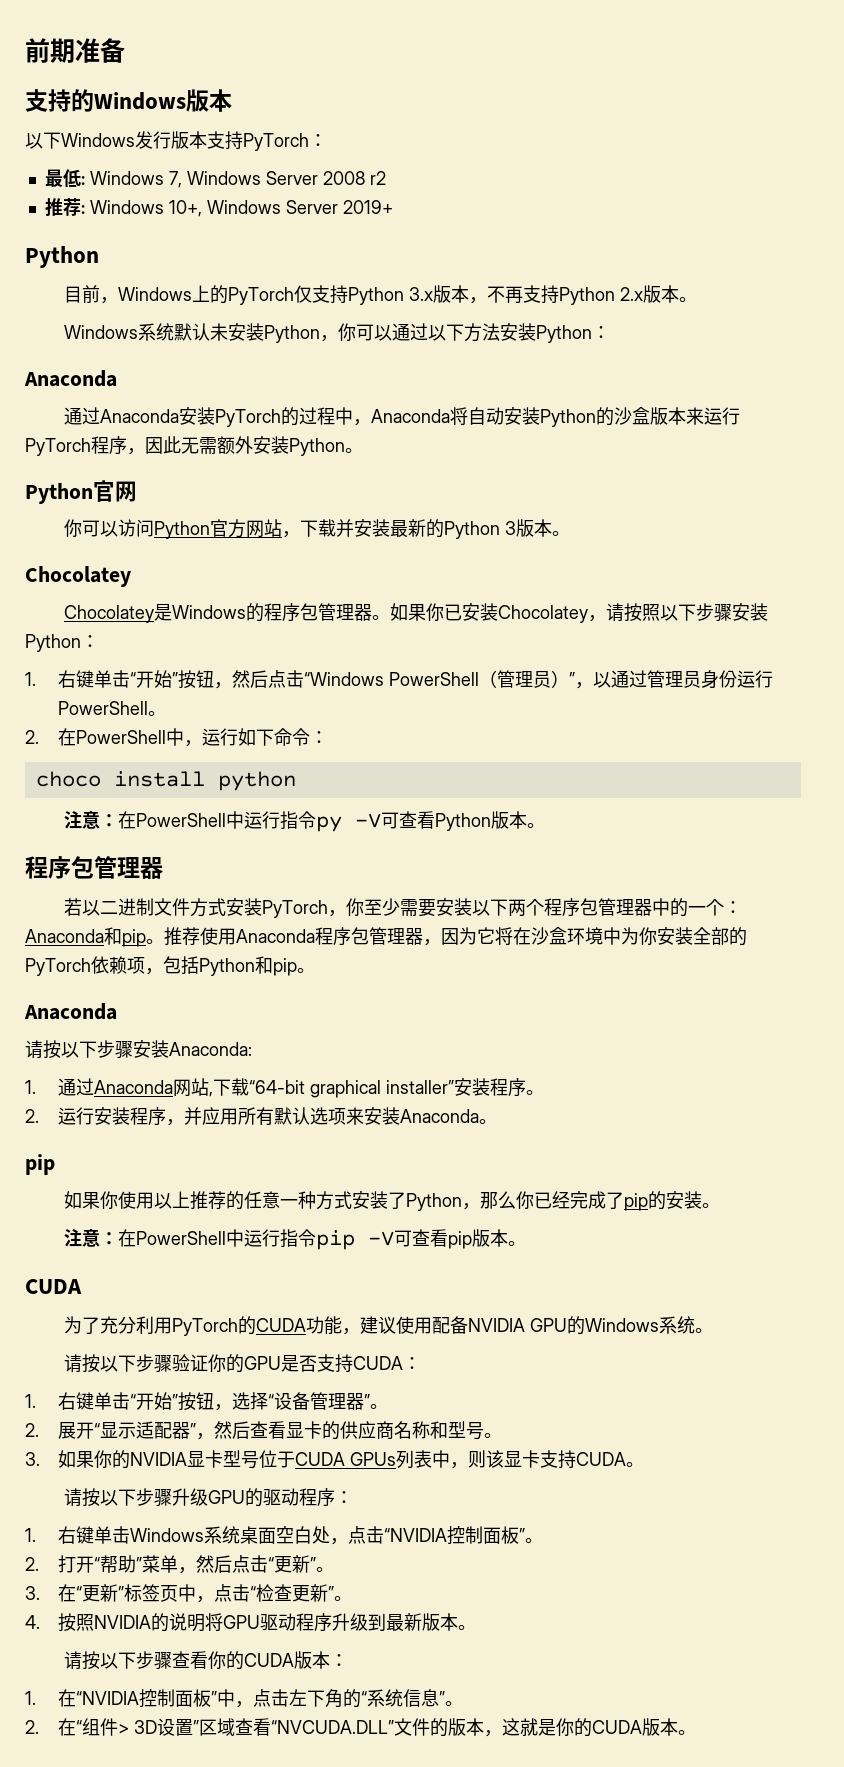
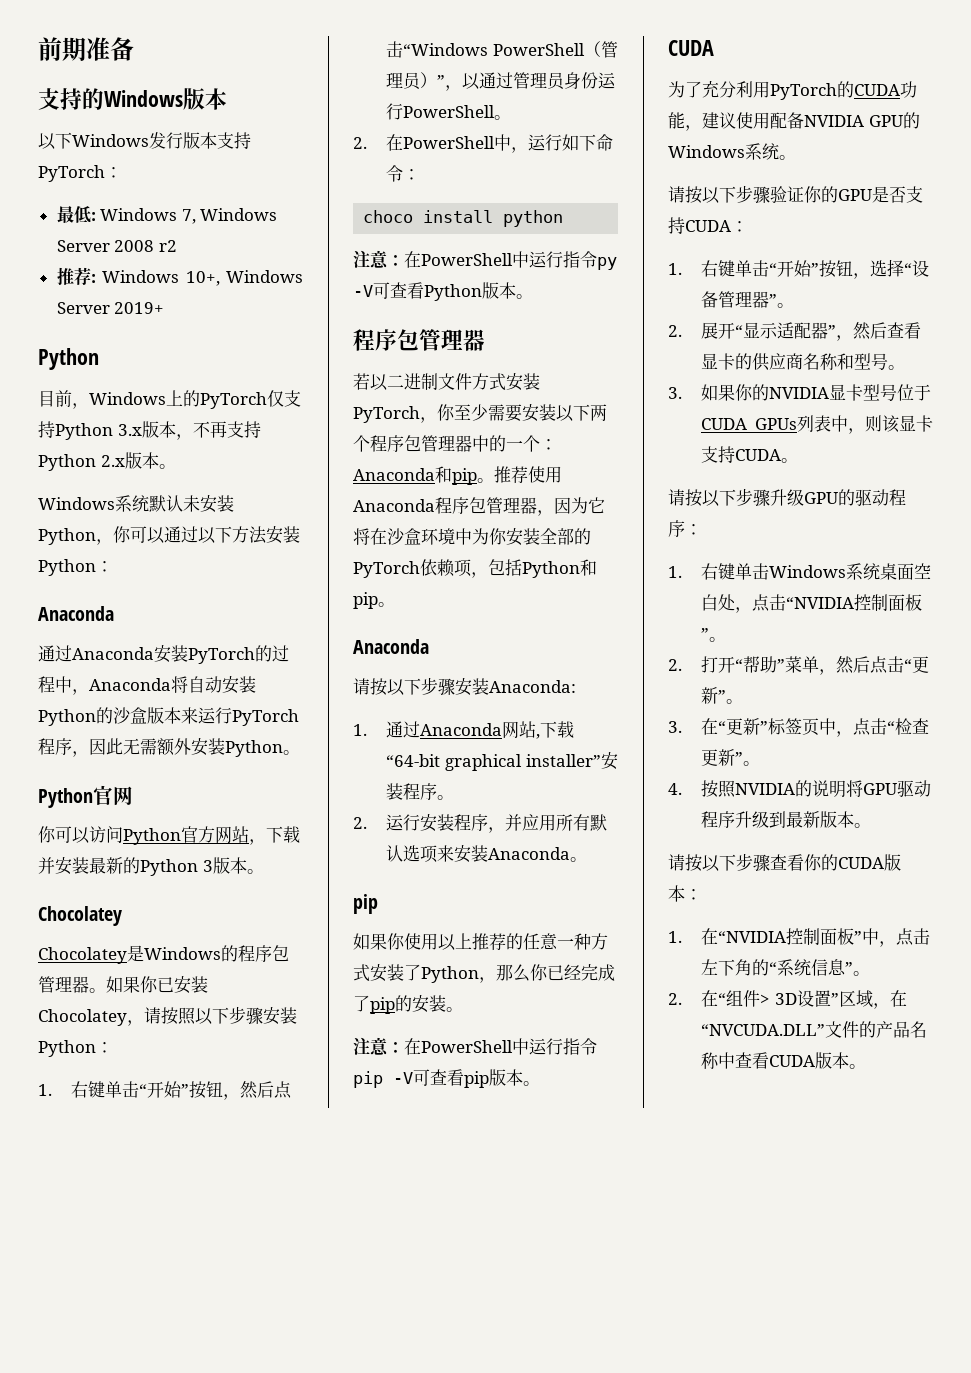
[234,1718,271,1736] 查看 -> [872,990,907,1009] ，在
[447,1718,592,1737] 版本，这就是你的 -> [876,1021,928,1038] [701,1052,770,1069] 产品名称中查看

